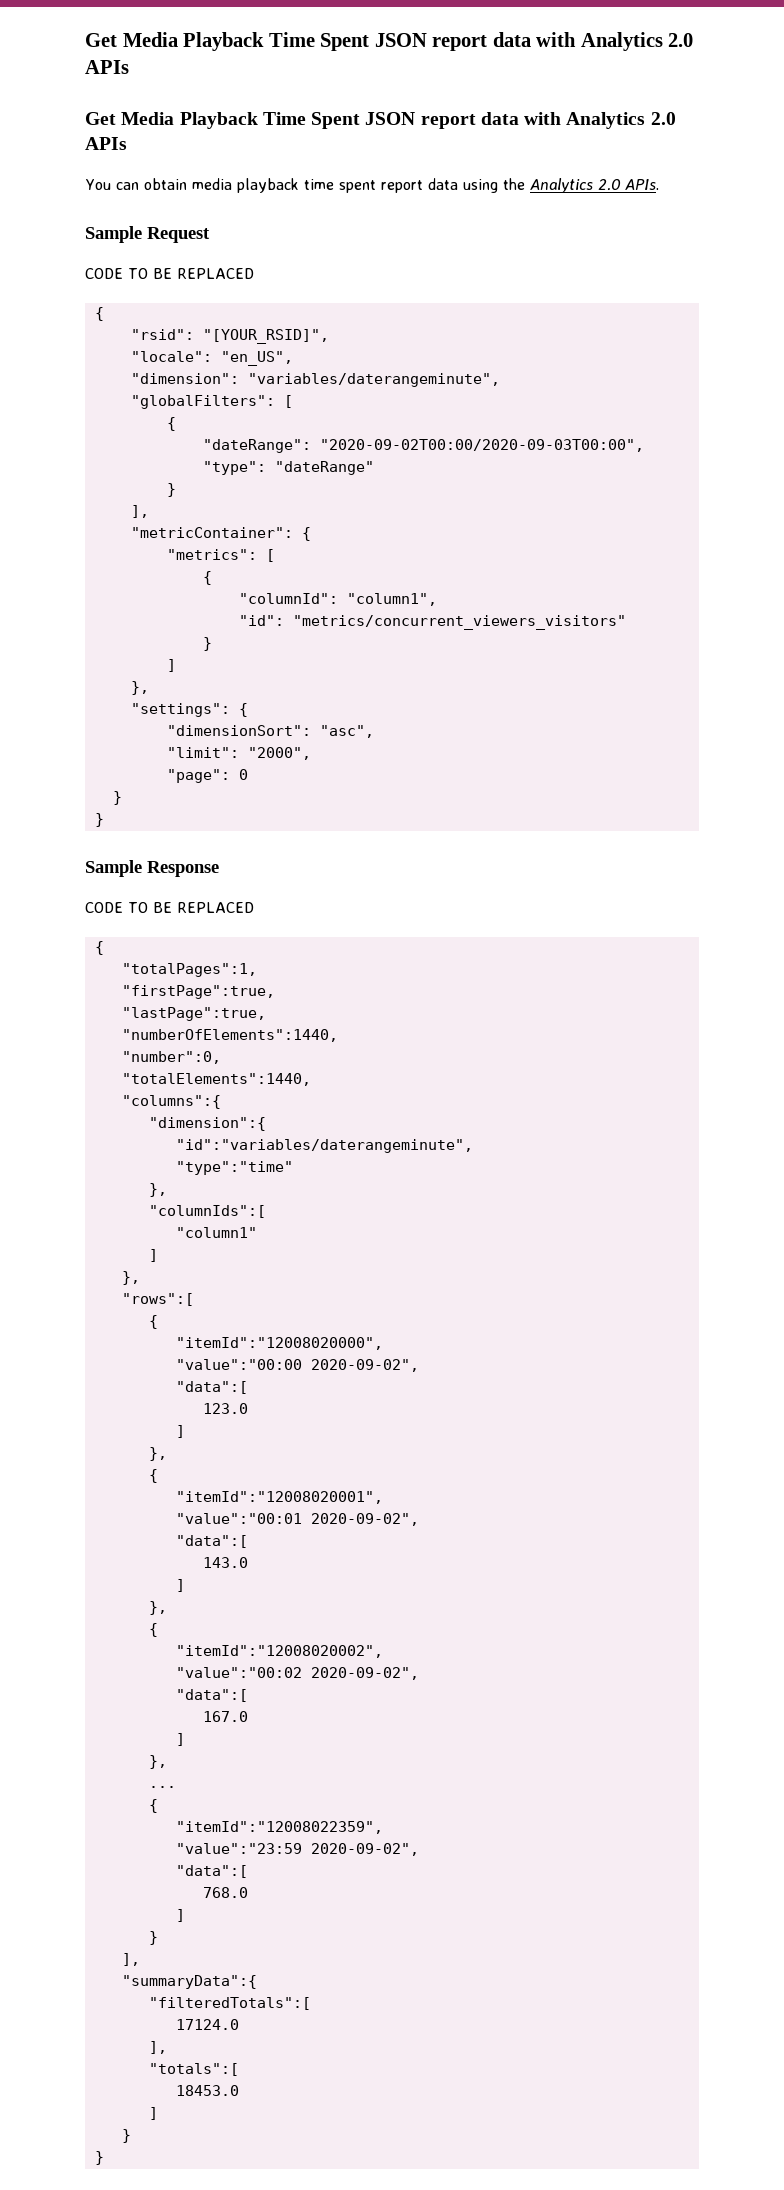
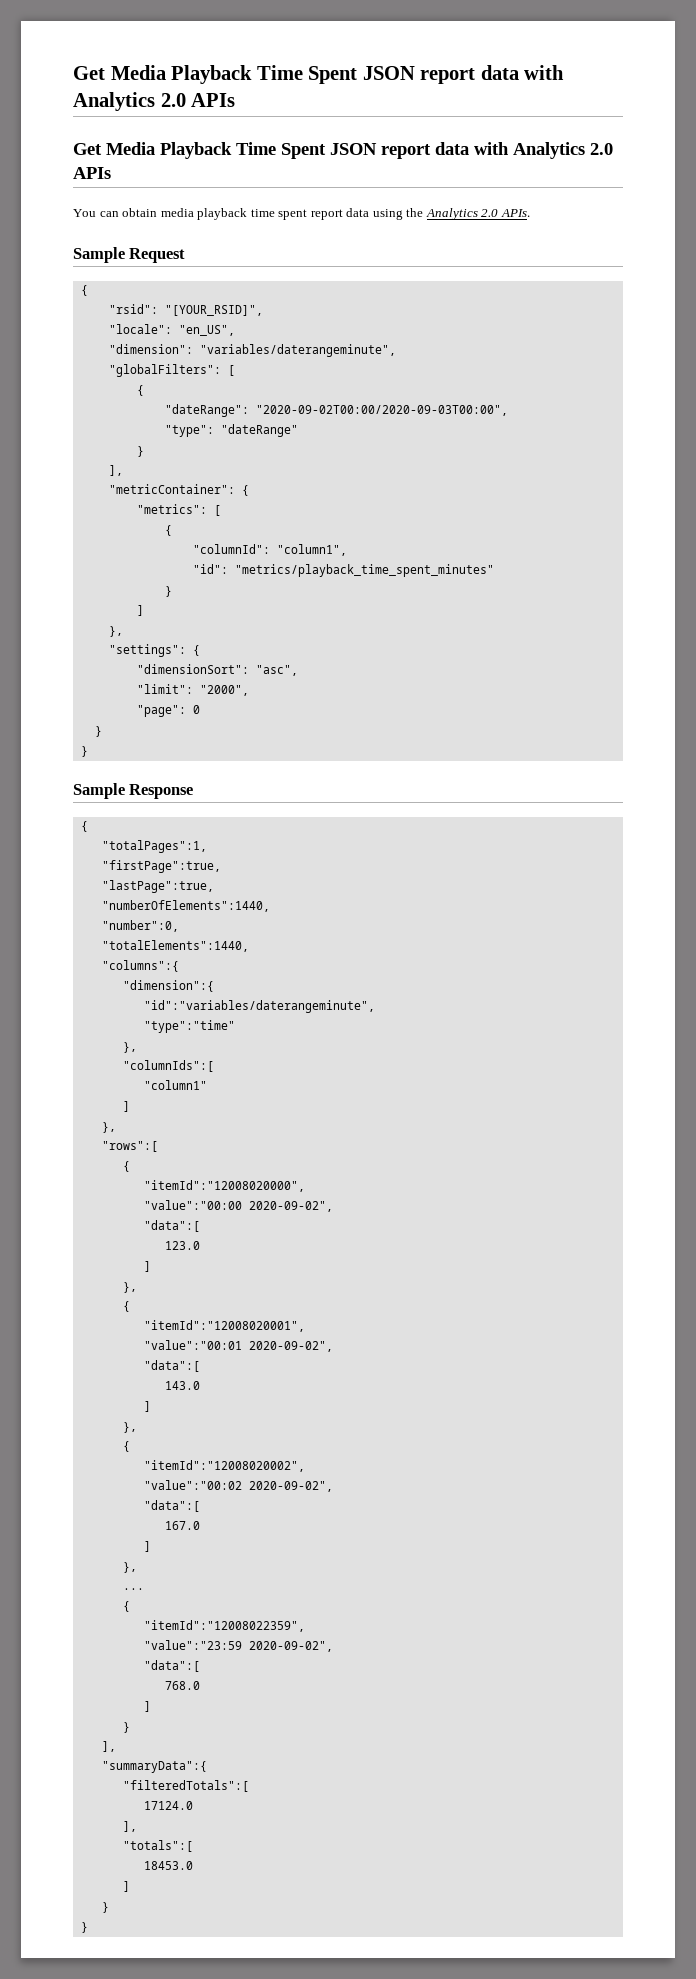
[85,268,254,279] // CODE TO BE REPLACED -> (186, 255) none
[292,615,626,630] "metrics/concurrent_viewers_visitors" -> [234,564,494,577] "metrics/playback_time_spent_minutes"
[85,902,254,913] // CODE TO BE REPLACED -> (194, 791) none

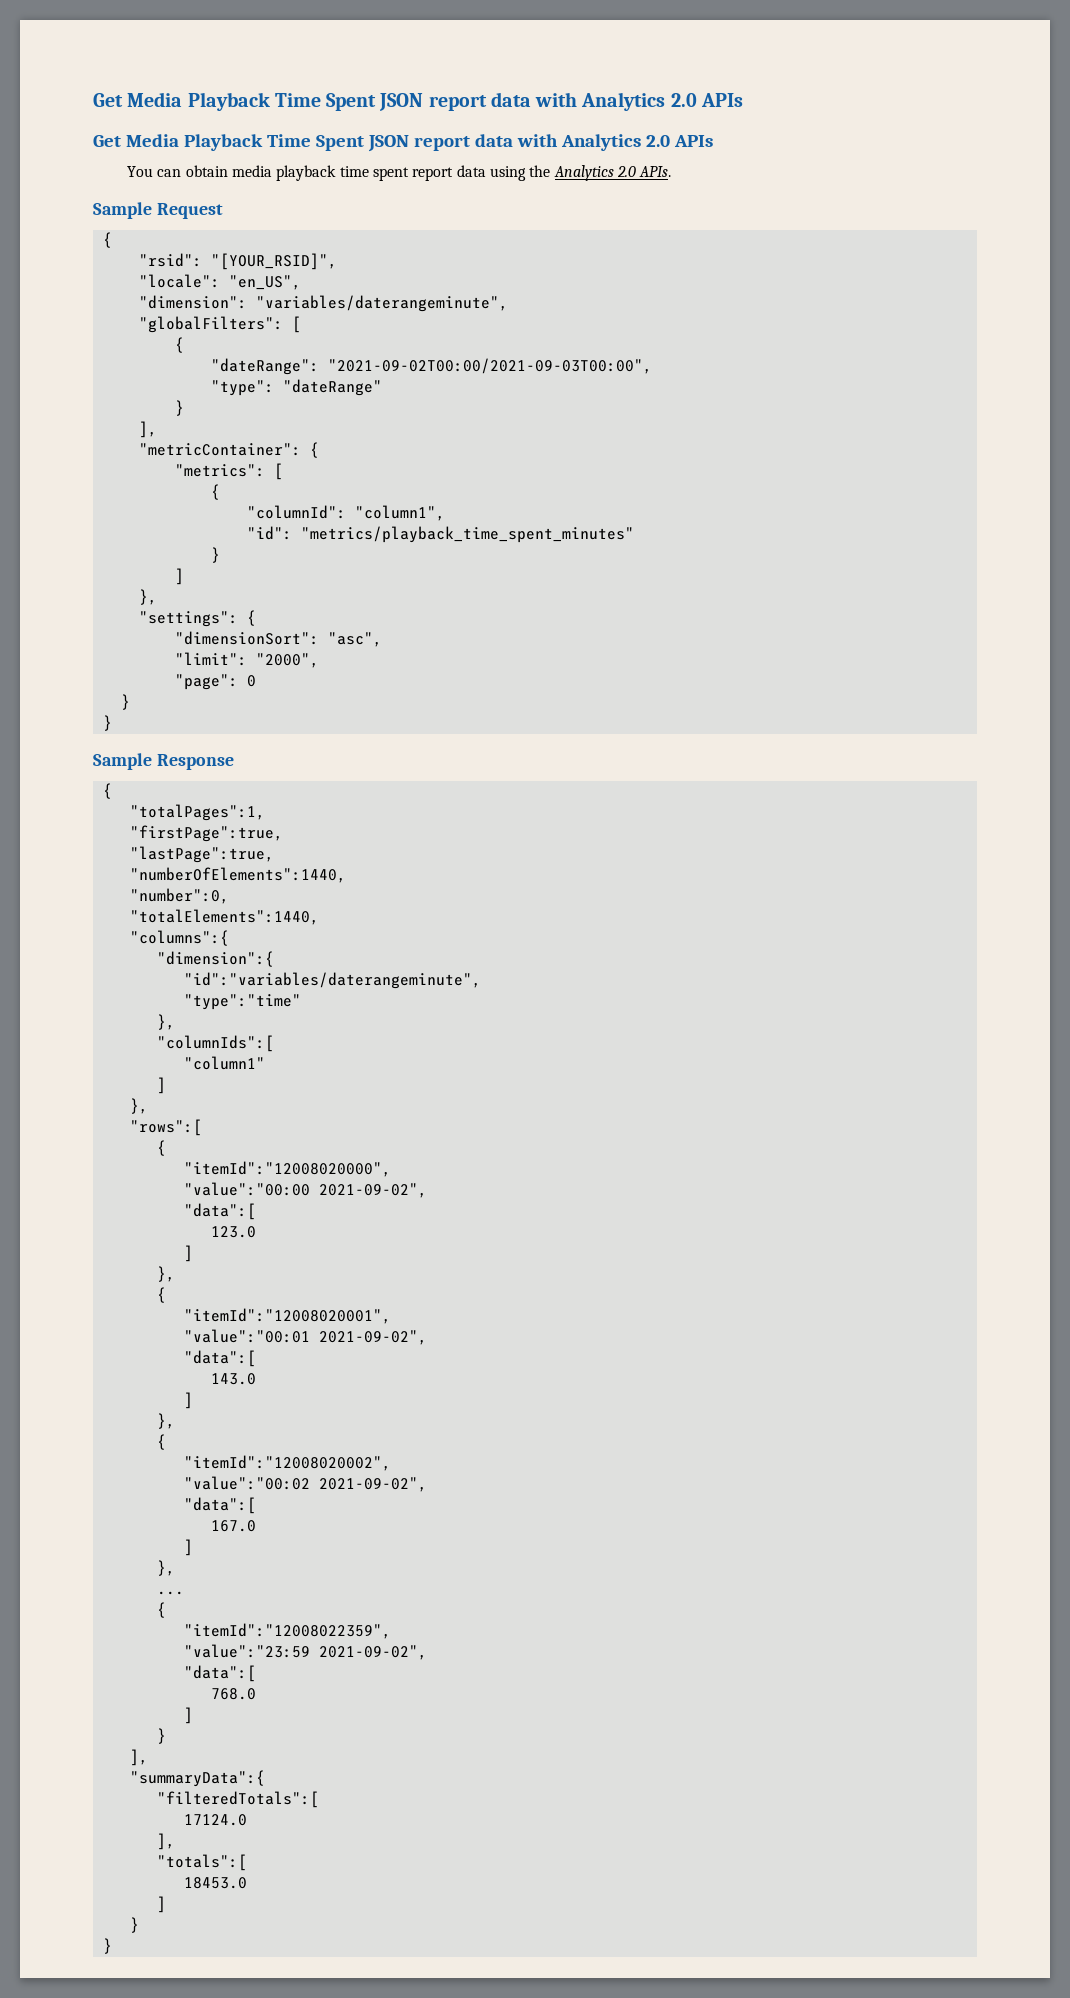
[255,405,508,416] "2020-09-02T00:00/2020-09-03T00:00", -> [327,358,652,374] "2021-09-02T00:00/2021-09-03T00:00",
[248,1201,333,1212] 2020-09-02", -> [318,1183,427,1198] 2021-09-02",
[248,1341,333,1352] 2020-09-02", -> [318,1330,427,1345] 2021-09-02",
[248,1481,333,1492] 2020-09-02", -> [318,1477,427,1492] 2021-09-02",
[248,1641,333,1652] 2020-09-02", -> [318,1645,427,1660] 2021-09-02",

